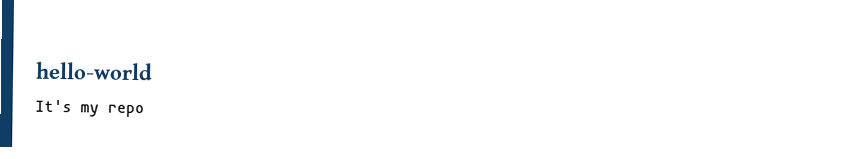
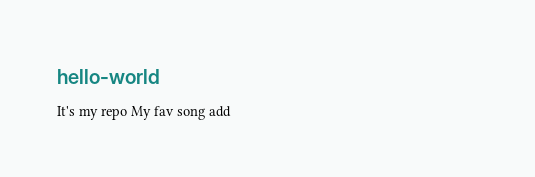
(144, 111) none -> [131,106,231,120] My fav song add

